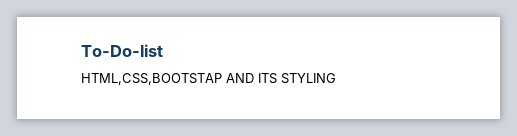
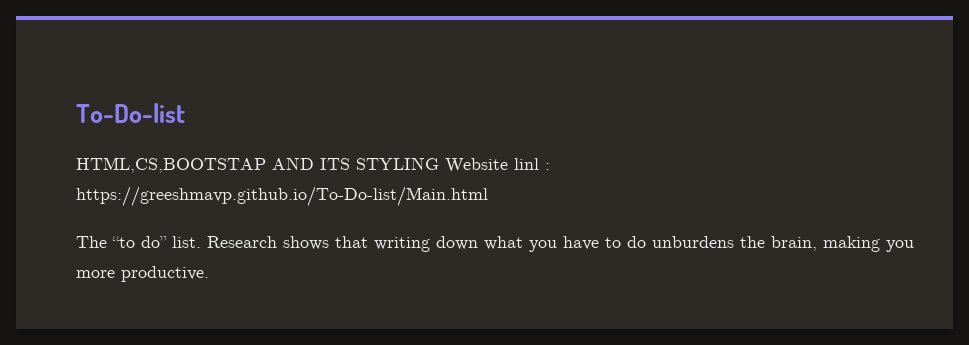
[81,73,222,85] HTML,CSS,BOOTSTAP -> [76,157,266,173] HTML,CS,BOOTSTAP
(336, 78) none -> [445,158,550,173] [76,186,488,207] [76,236,914,252] [76,266,209,282] Website linl : https://greeshmavp.github.io/To-Do-list/Main.html // The “to do” list. Research shows that writing down what you have to do unburdens the brain, making you more productive.

